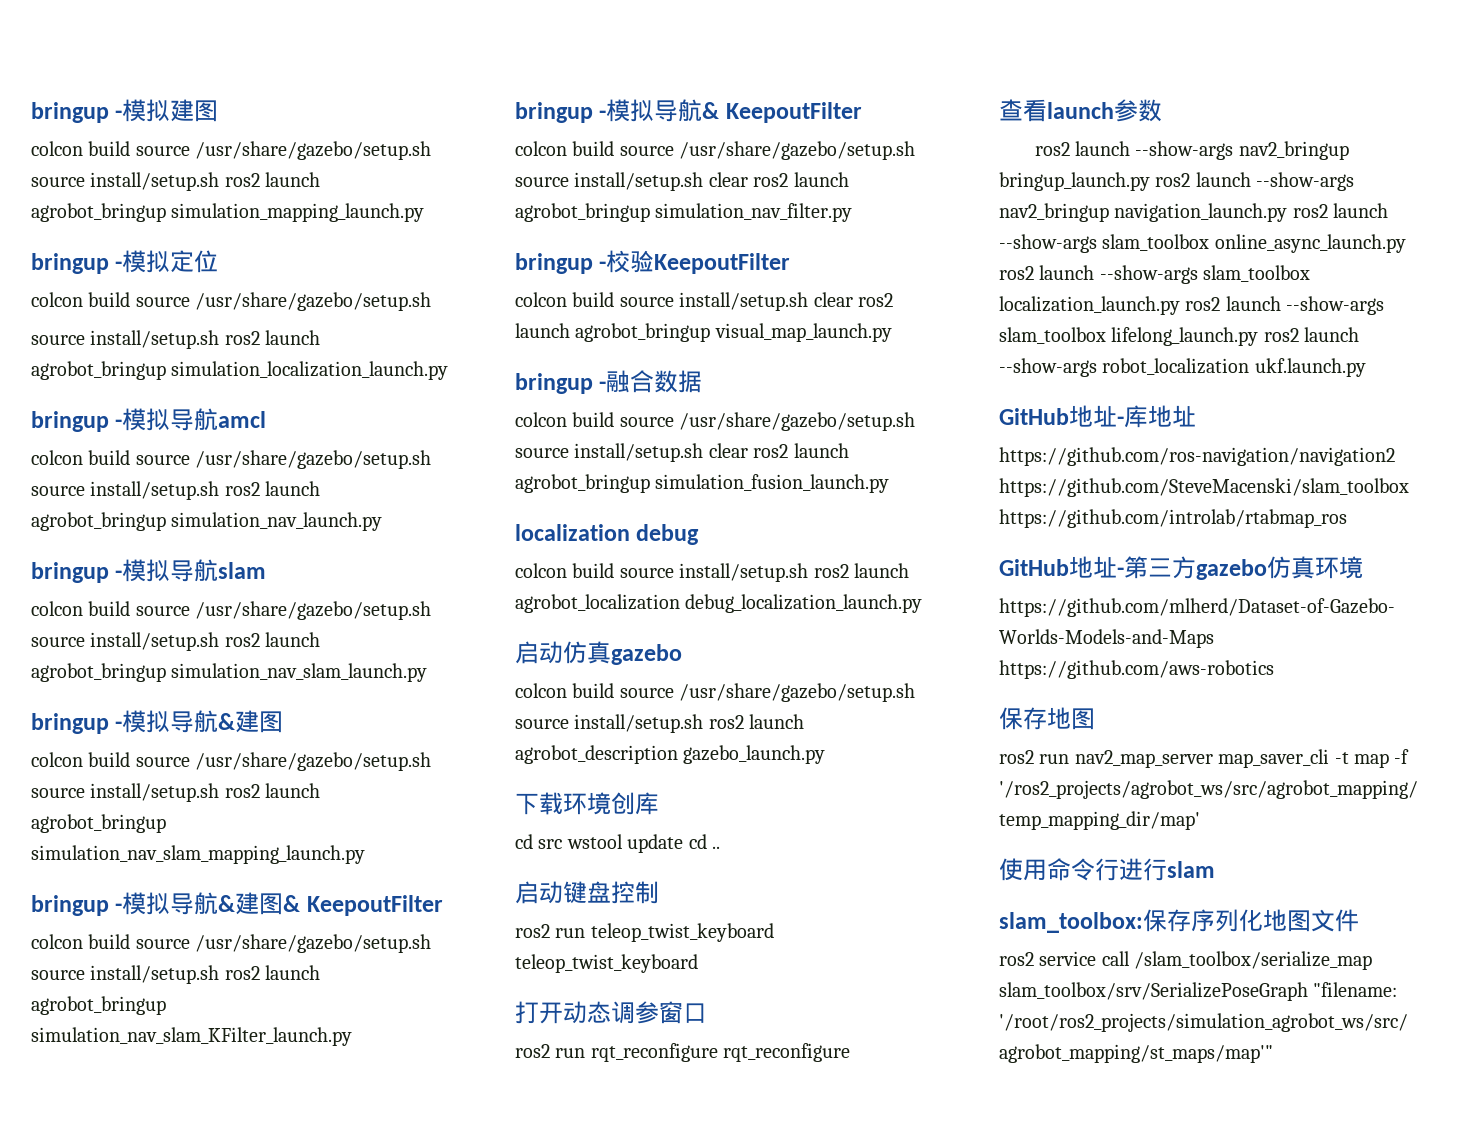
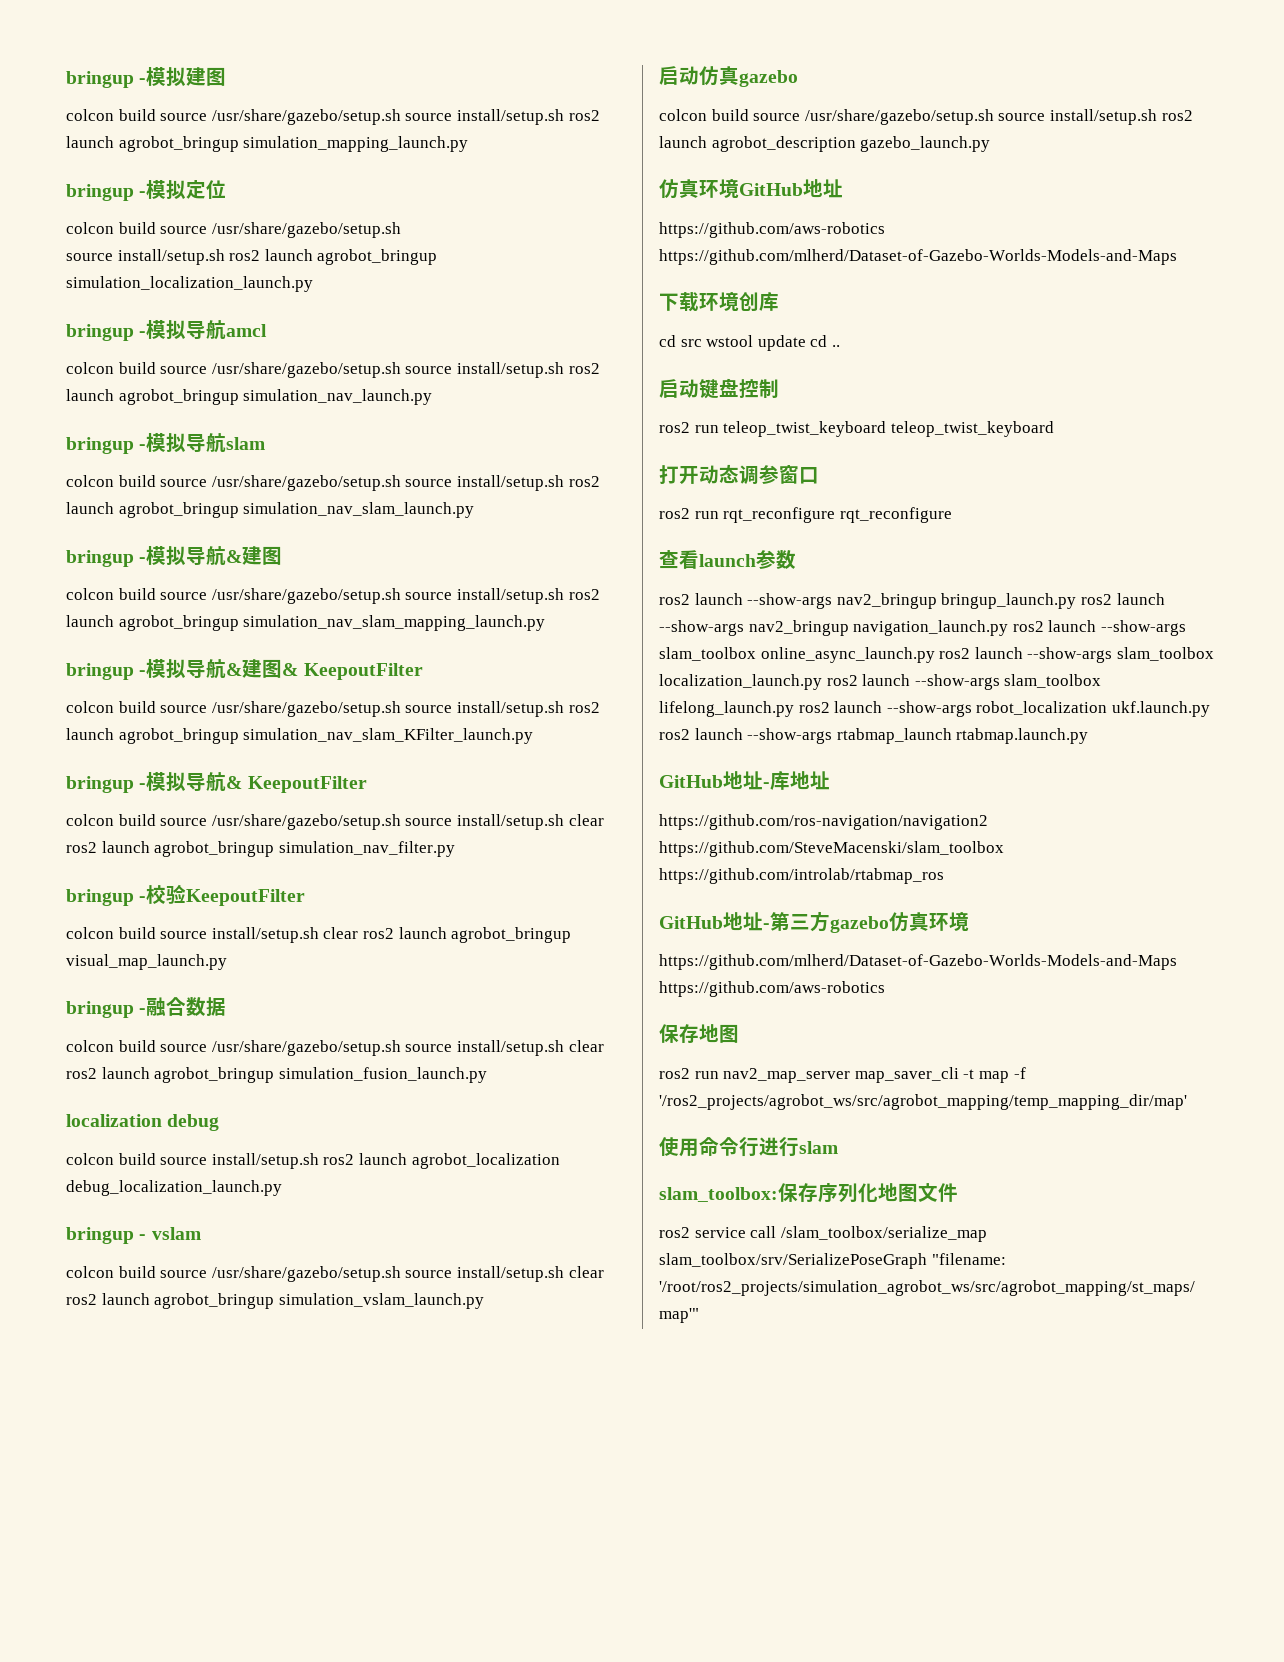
(923, 603) none -> [66,1227,201,1244] [66,1266,604,1282] [66,1293,484,1309] // bringup - vslam // colcon build source /usr/share/gazebo/setup.sh source install/setup.sh clear ros2 launch agrobot_bringup simulation_vslam_launch.py
(826, 754) none -> [659,179,843,199] [659,222,885,238] [659,249,1177,265] // 仿真环境GitHub地址 // https://github.com/aws-robotics https://github.com/mlherd/Dataset-of-Gazebo-Worlds-Models-and-Maps
(1366, 367) none -> [659,728,1089,744] ros2 launch --show-args rtabmap_launch rtabmap.launch.py

